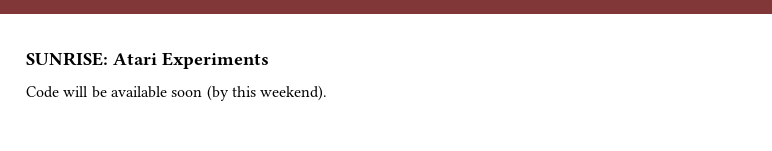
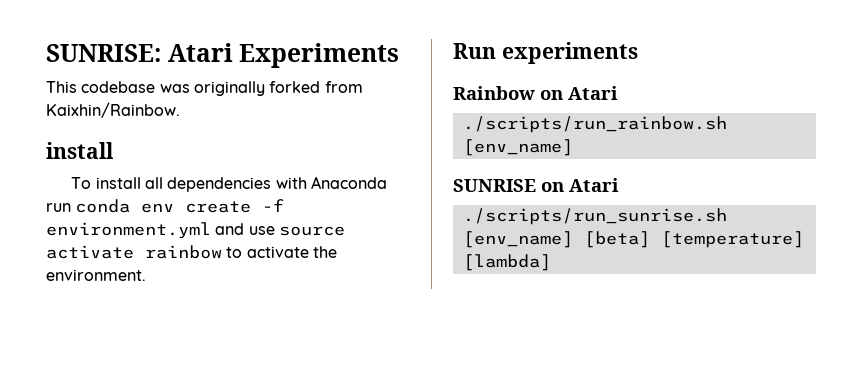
[26,85,328,101] Code will be available soon (by this weekend). -> [46,81,363,96] [46,102,180,118] [46,142,114,159] [71,176,387,192] [46,199,285,213] [46,222,345,239] [46,245,337,259] [46,269,146,281] [453,42,638,64] [453,86,618,100] [462,116,727,133] [462,139,573,156] [453,178,619,192] [462,208,727,225] [462,231,804,248] [462,254,551,271] This codebase was originally forked from Kaixhin/Rainbow. // install // To install all dependencies with Anaconda run conda env create -f environment.yml and use source activate rainbow to activate the environment. // Run experiments // Rainbow on Atari // ./scripts/run_rainbow.sh [env_name] // SUNRISE on Atari // ./scripts/run_sunrise.sh [env_name] [beta] [temperature] [lambda]

